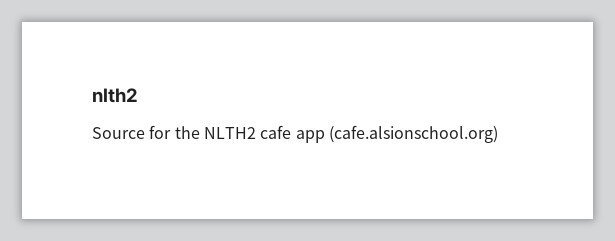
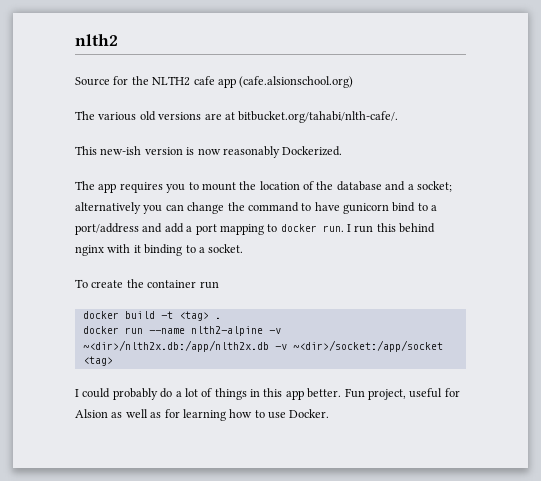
(498, 134) none -> [75,111,399,123] [75,146,343,158] [75,181,452,193] [75,202,438,214] [75,223,436,235] [75,244,244,256] [75,279,219,289] [82,311,221,321] [82,326,281,336] [82,340,443,352] [82,356,113,366] [75,388,460,400] [75,409,330,421] // The various old versions are at bitbucket.org/tahabi/nlth-cafe/. // This new-ish version is now reasonably Dockerized. // The app requires you to mount the location of the database and a socket; alternatively you can change the command to have gunicorn bind to a port/address and add a port mapping to docker run. I run this behind nginx with it binding to a socket. // To create the container run // docker build -t <tag> . // docker run --name nlth2-alpine -v ~<dir>/nlth2x.db:/app/nlth2x.db -v ~<dir>/socket:/app/socket <tag> // I could probably do a lot of things in this app better. Fun project, useful for Alsion as well as for learning how to use Docker.

